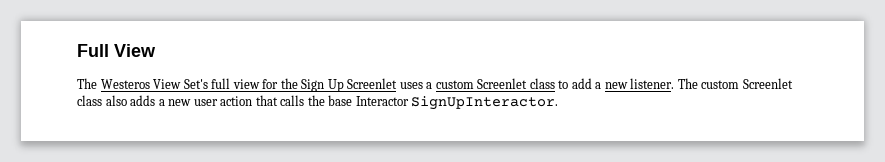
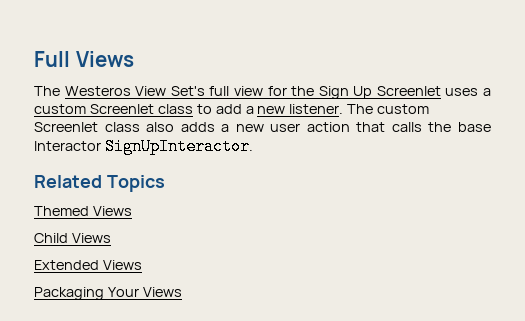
[114,44,156,57] View -> [75,51,134,67] Views
(559, 103) none -> [34,175,165,192] [34,206,132,216] [34,233,111,243] [34,260,142,270] [34,287,182,300] // Related Topics // Themed Views // Child Views // Extended Views // Packaging Your Views

